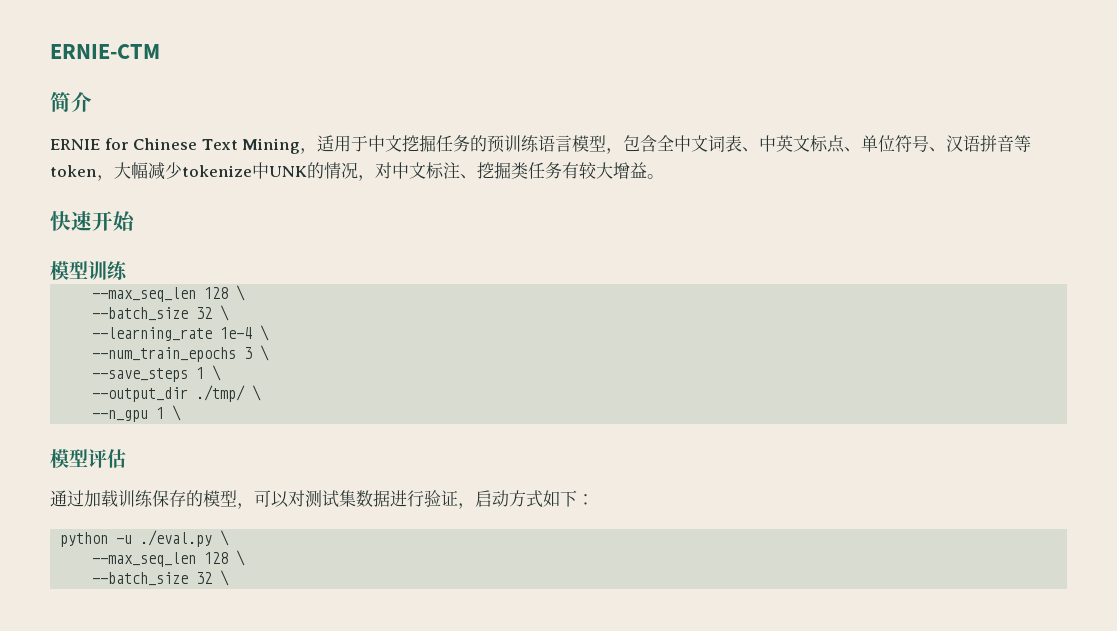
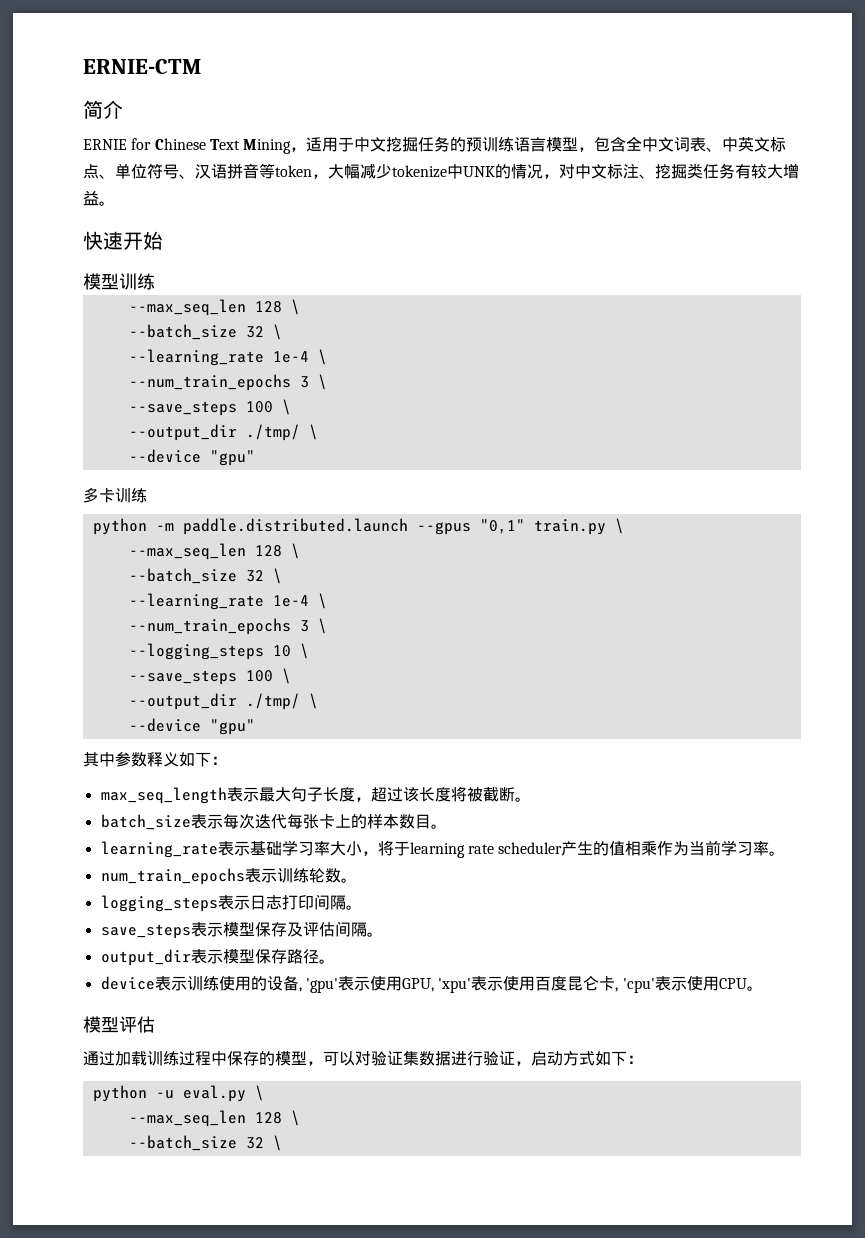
[196,365,222,381] [92,385,262,402] [92,405,182,422] 1 \ // --output_dir ./tmp/ \ // --n_gpu 1 \ -> [245,399,291,415] [128,424,318,441] [128,449,255,466] [83,487,147,503] [92,518,624,535] [128,543,300,560] [128,568,282,584] [128,593,327,610] [128,618,327,635] [128,643,309,660] [128,668,291,685] [128,693,318,710] [128,718,255,735] [83,752,227,767] [100,786,531,804] [100,813,447,830] [100,840,786,858] [100,868,357,885] [100,894,362,912] [100,921,383,939] [100,949,335,966] [100,975,763,993] 100 \ // --output_dir ./tmp/ \ // --device "gpu" // 多卡训练 // python -m paddle.distributed.launch --gpus "0,1" train.py \ // --max_seq_len 128 \ // --batch_size 32 \ // --learning_rate 1e-4 \ // --num_train_epochs 3 \ // --logging_steps 10 \ // --save_steps 100 \ // --output_dir ./tmp/ \ // --device "gpu" // 其中参数释义如下： // max_seq_length表示最大句子长度，超过该长度将被截断。 // batch_size表示每次迭代每张卡上的样本数目。 // learning_rate表示基础学习率大小，将于learning rate scheduler产生的值相乘作为当前学习率。 // num_train_epochs表示训练轮数。 // logging_steps表示日志打印间隔。 // save_steps表示模型保存及评估间隔。 // output_dir表示模型保存路径。 // device表示训练使用的设备, 'gpu'表示使用GPU, 'xpu'表示使用百度昆仑卡, 'cpu'表示使用CPU。
(153, 498) none -> [179,1051,227,1066] 过程中
[305,490,339,508] 测试 -> [371,1051,403,1066] 验证
[140,530,213,547] ./eval.py -> [182,1085,246,1102] eval.py

